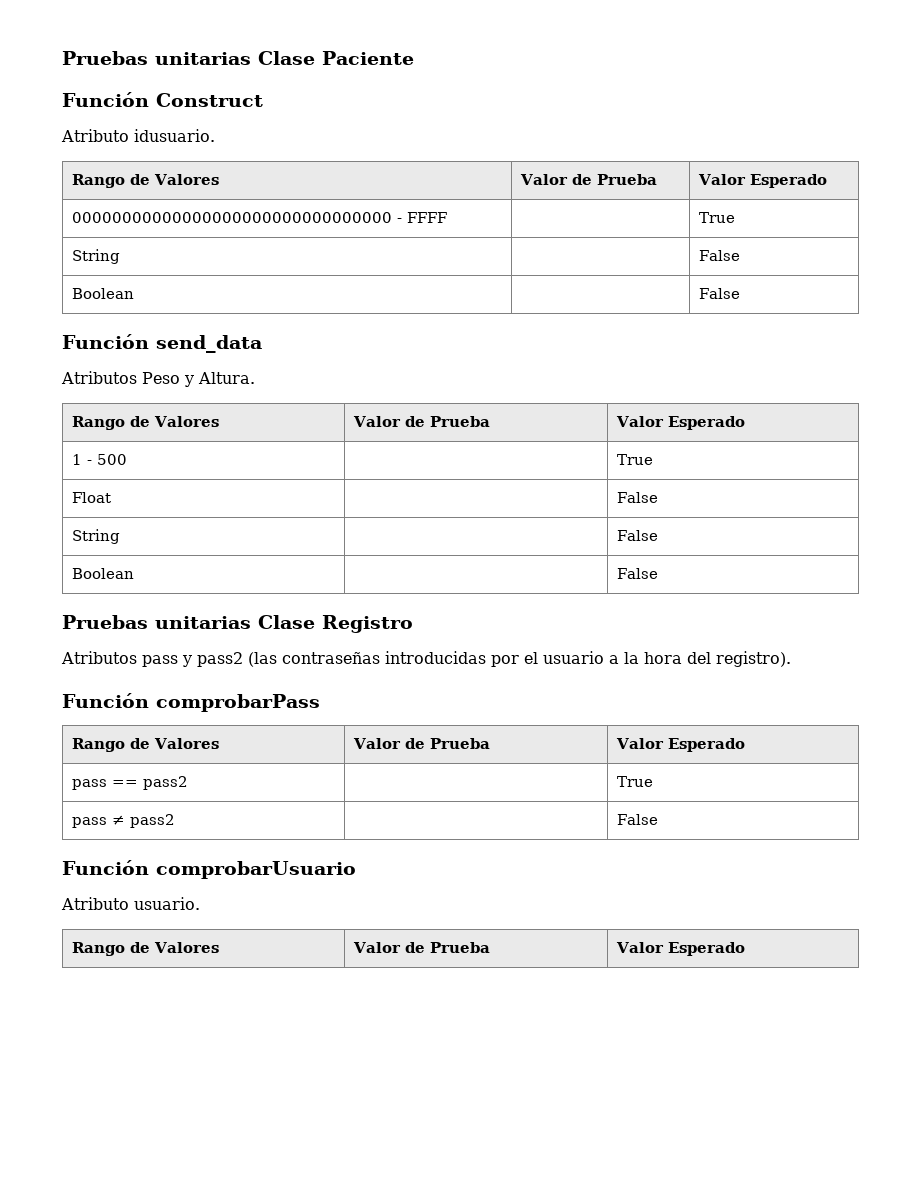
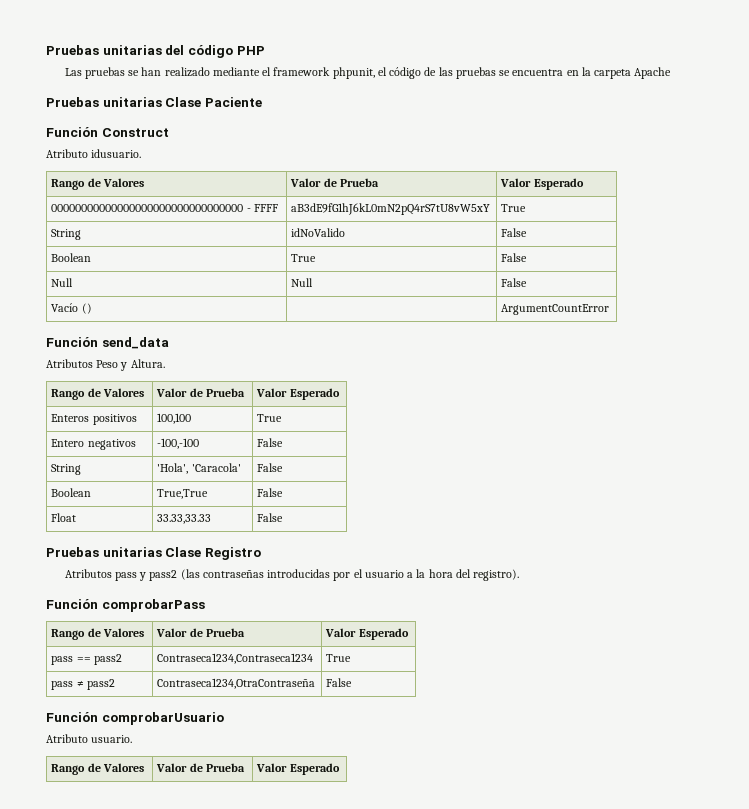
[62,51,251,65] Pruebas unitarias -> [46,45,265,58] [64,67,672,79] [46,97,162,107] Pruebas unitarias del código PHP // Las pruebas se han realizado mediante el framework phpunit, el código de las pruebas se encuentra en la carpeta Apache // Pruebas unitarias
(447, 217) none -> [291,203,491,215] aB3dE9fG1hJ6kL0mN2pQ4rS7tU8vW5xY
[698,250,740,261] [71,288,134,299] [698,288,740,299] | False // Boolean | | False -> [291,228,346,237] [501,228,528,237] [51,253,92,262] [291,254,317,262] [501,253,528,262] [51,278,74,287] [291,278,314,287] [501,278,528,287] [51,303,92,314] [501,304,610,315] idNoValido | False // Boolean | True | False // Null | Null | False // Vacío () | | ArgumentCountError
[71,454,127,465] [616,454,653,465] [71,492,111,503] 1 - 500 | | True // Float | -> [51,414,137,425] [157,413,192,424] [257,414,283,422] [51,439,136,450] [157,438,200,449] Enteros positivos | 100,100 | True // Entero negativos | -100,-100
[616,530,658,541] [71,568,134,579] | False // Boolean | -> [157,463,241,474] [257,463,284,472] [51,488,92,497] [157,489,209,499] [257,488,284,497] [51,513,77,522] [157,514,212,524] 'Hola', 'Caracola' | False // Boolean | True,True | False // Float | 33.33,33.33
(188, 783) none -> [157,653,314,664] Contraseca1234,Contraseca1234
(175, 821) none -> [157,678,316,689] Contraseca1234,OtraContraseña

